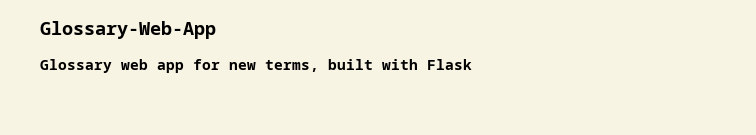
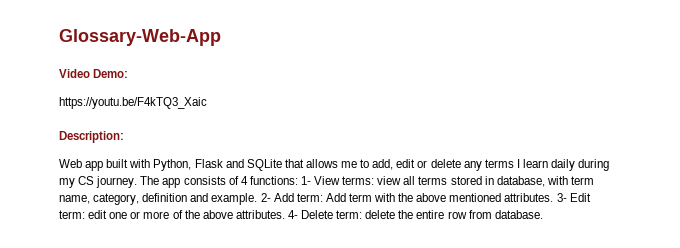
[40,59,472,73] Glossary web app for new terms, built with Flask -> [59,69,129,78] [59,97,207,109] [59,131,124,143] [59,159,610,171] [59,176,594,188] [59,193,591,205] [59,210,543,219] Video Demo: // https://youtu.be/F4kTQ3_Xaic // Description: // Web app built with Python, Flask and SQLite that allows me to add, edit or delete any terms I learn daily during my CS journey. The app consists of 4 functions: 1- View terms: view all terms stored in database, with term name, category, definition and example. 2- Add term: Add term with the above mentioned attributes. 3- Edit term: edit one or more of the above attributes. 4- Delete term: delete the entire row from database.

